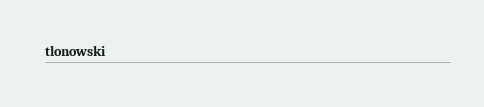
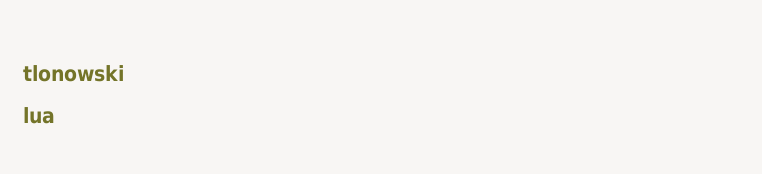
(106, 50) none -> [23,107,55,124] // lua

